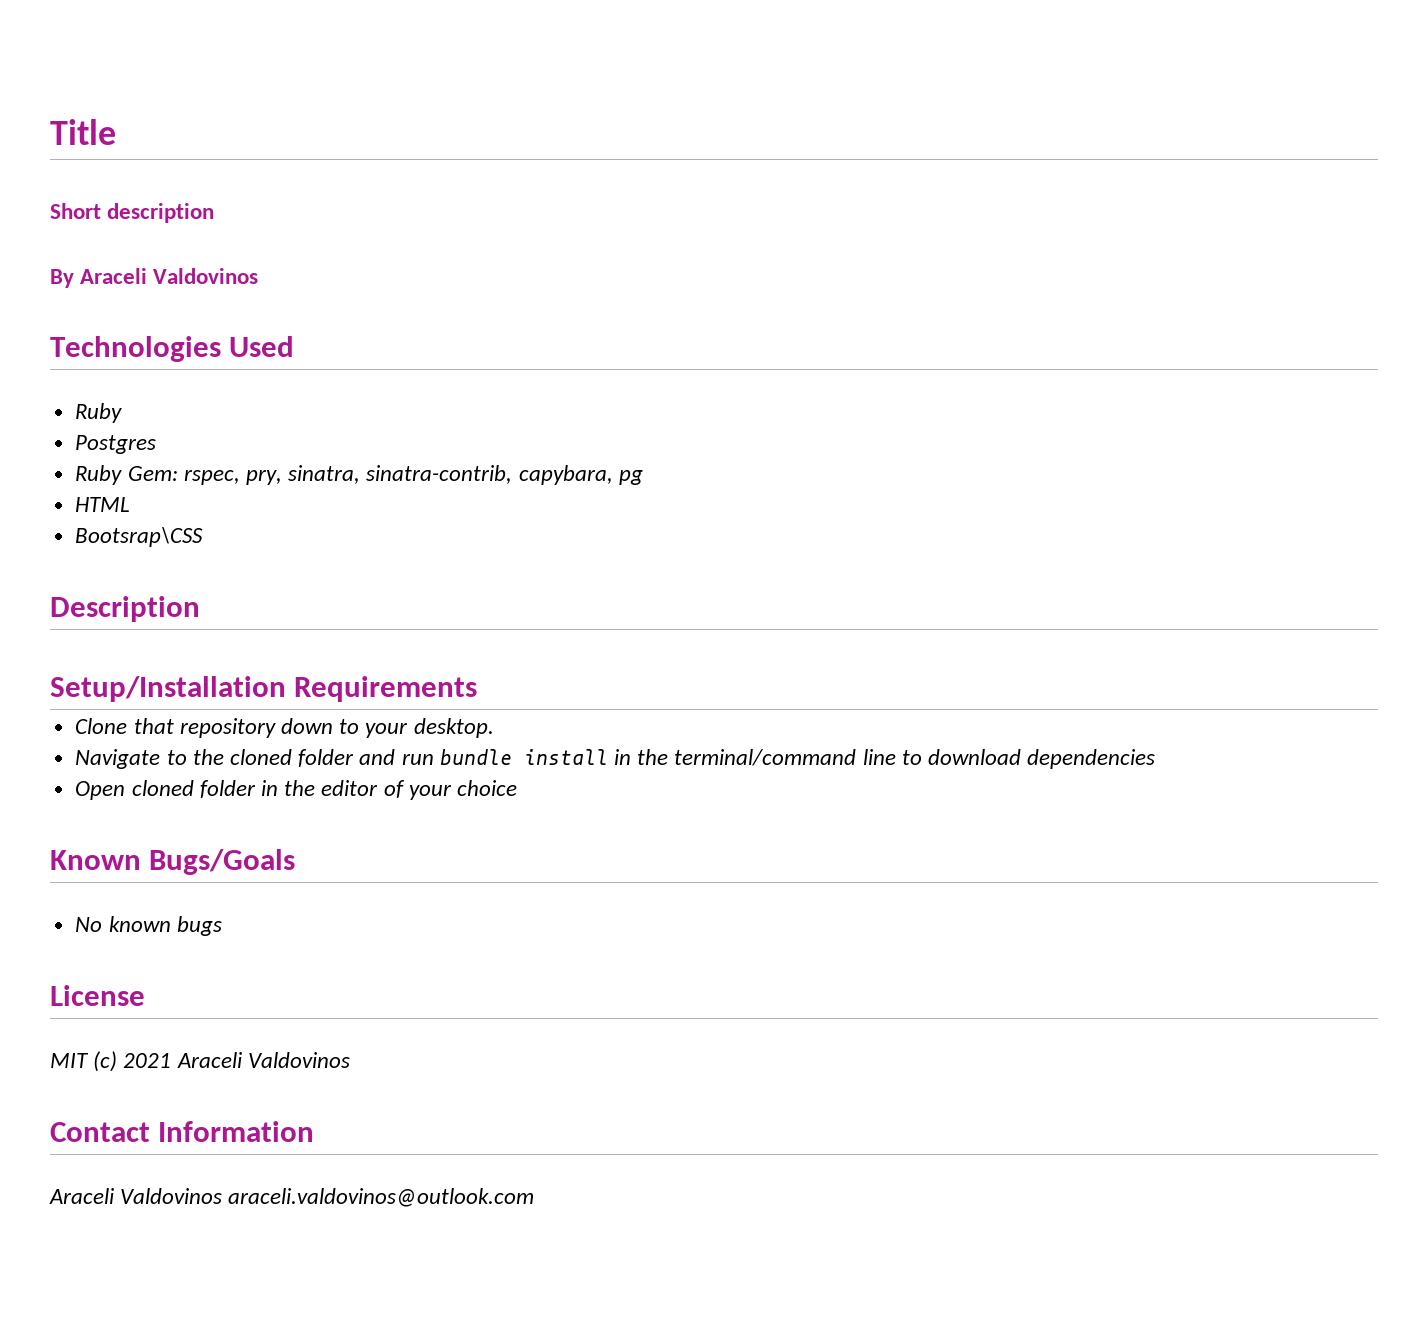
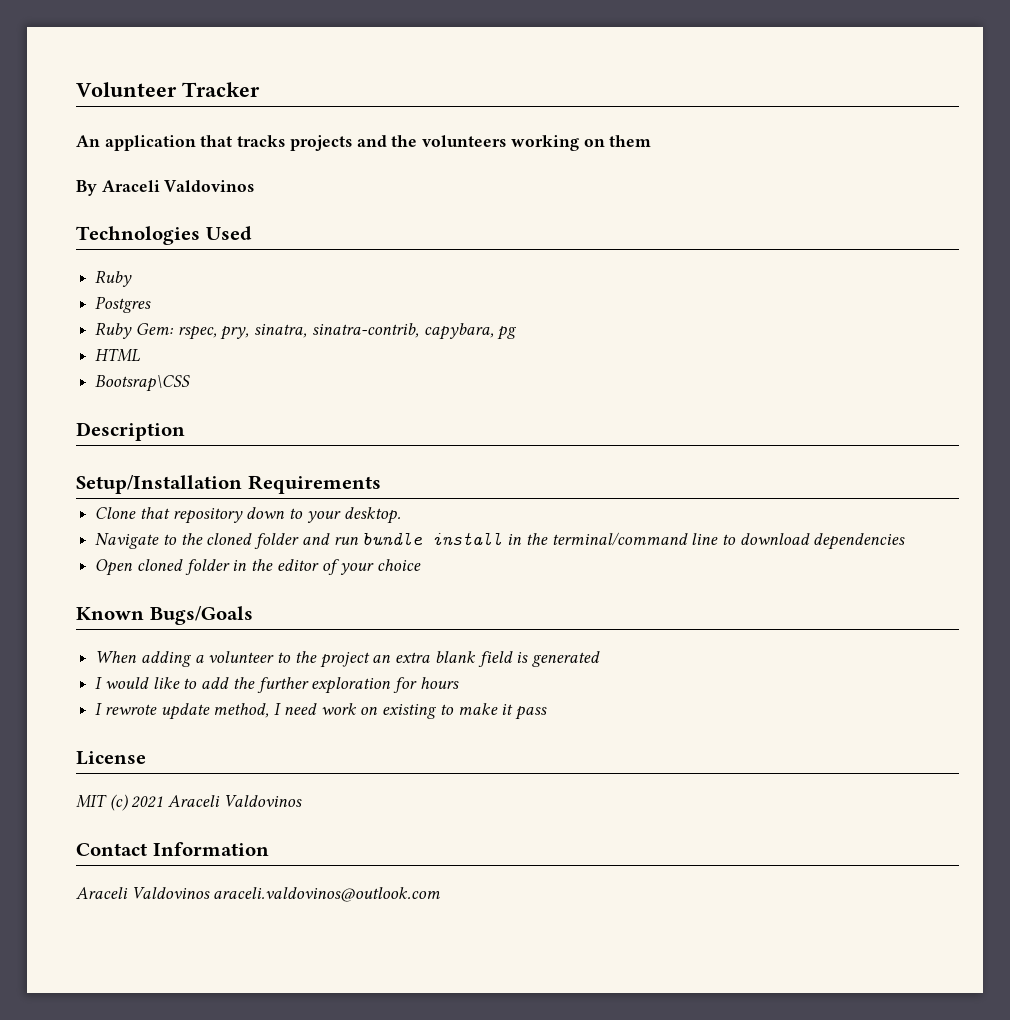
[50,119,116,145] [50,203,215,223] Title // Short description -> [76,82,260,97] [76,135,652,151] Volunteer Tracker // An application that tracks projects and the volunteers working on them
[75,916,222,936] No known bugs -> [95,651,600,668] [95,677,459,694] [95,703,547,720] When adding a volunteer to the project an extra blank field is generated // I would like to add the further exploration for hours // I rewrote update method, I need work on existing to make it pass

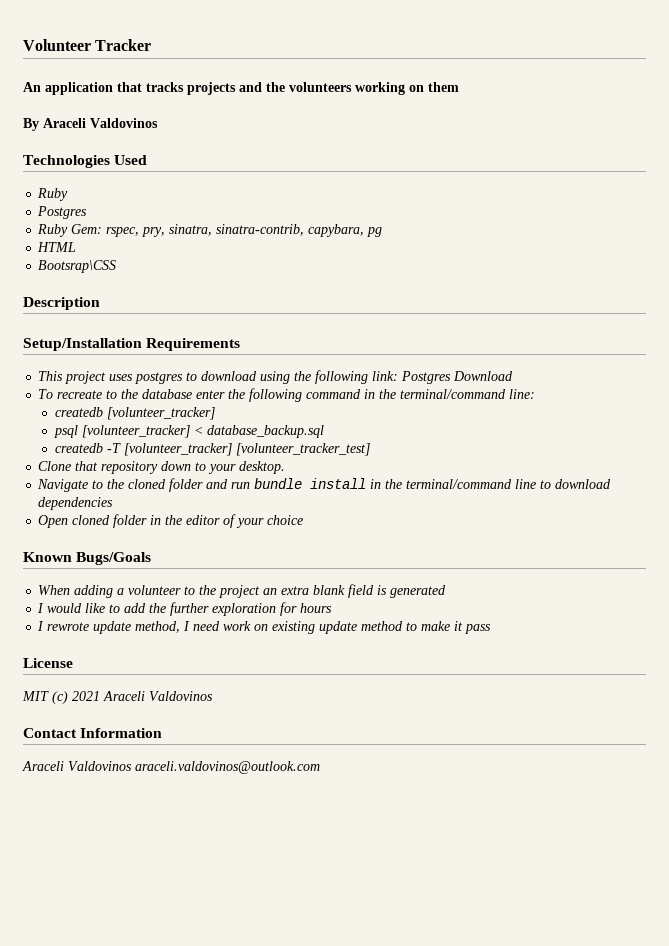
(381, 484) none -> [38,370,514,384] [38,388,536,402] [54,407,215,420] [53,425,324,438] [54,443,370,456] // This project uses postgres to download using the following link: Postgres Download // To recreate to the database enter the following command in the terminal/command line: // createdb [volunteer_tracker] // psql [volunteer_tracker] < database_backup.sql // createdb -T [volunteer_tracker] [volunteer_tracker_test]
(438, 711) none -> [319,621,404,634] update method

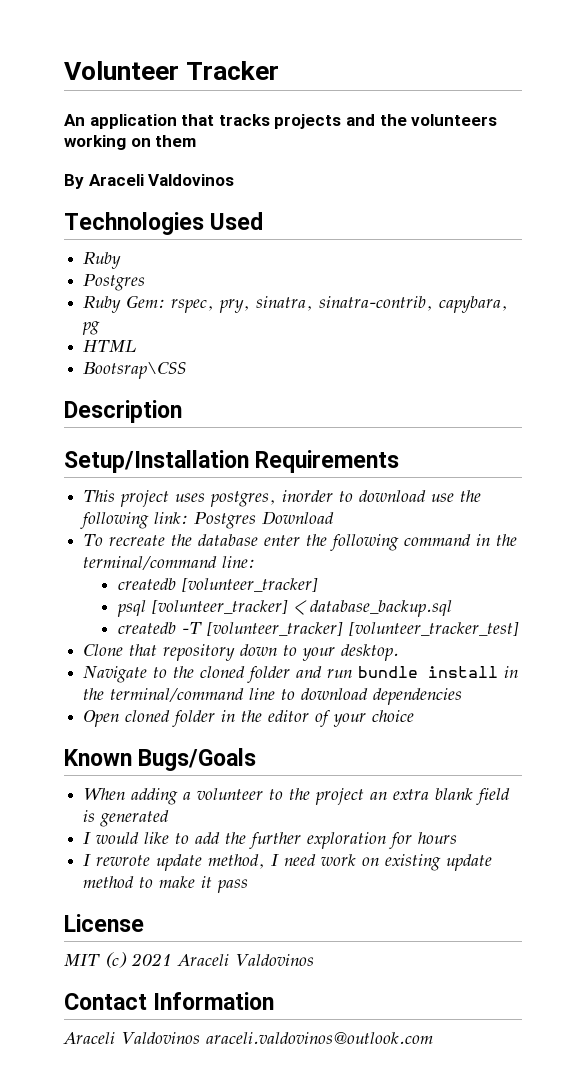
[135,371,291,384] postgres to download using -> [210,490,455,507] postgres, inorder to download use
[106,390,118,399] to -> (166, 540) none

